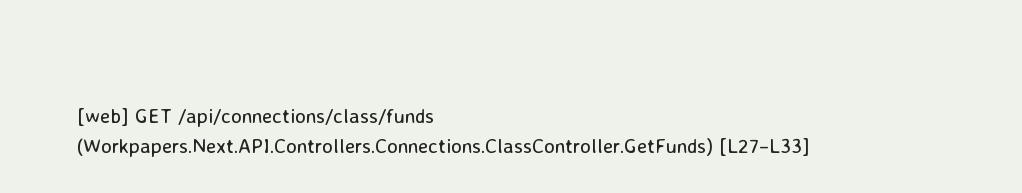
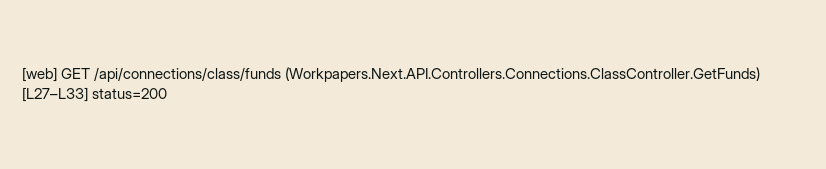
(810, 147) none -> [92,88,168,99] status=200

